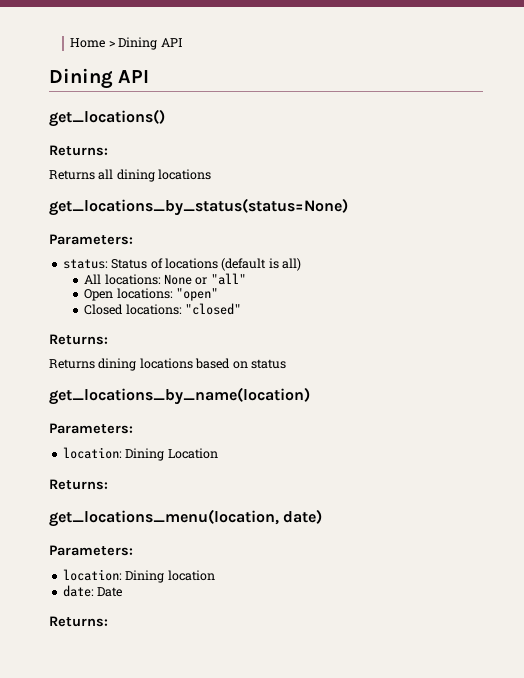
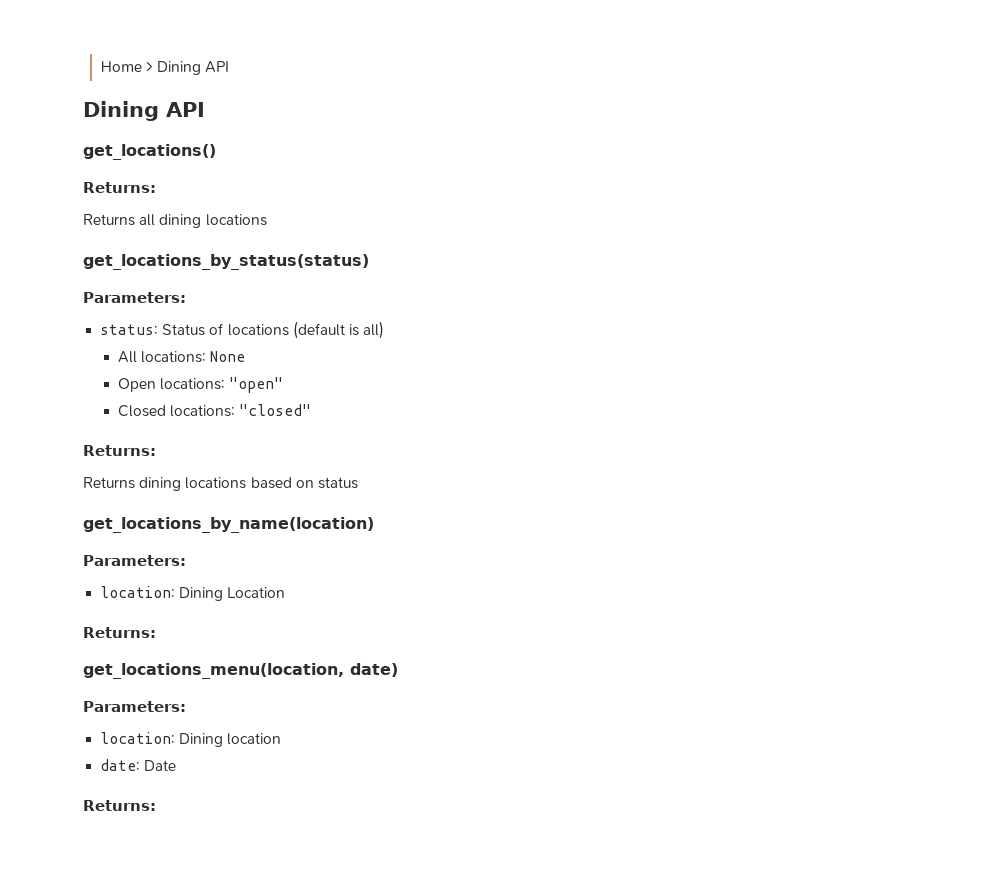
[49,198,348,216] get_locations_by_status(status=None) -> [83,254,369,270] get_locations_by_status(status)
[195,273,246,285] or "all" -> (246, 356) none

